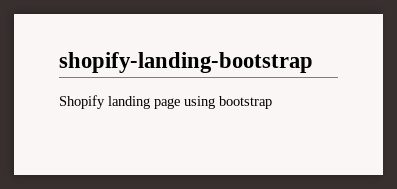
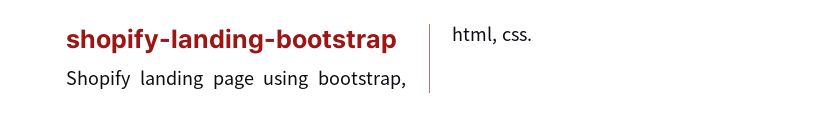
[219,96,272,109] bootstrap -> [318,70,406,89] [452,26,532,45] bootstrap, html, css.

